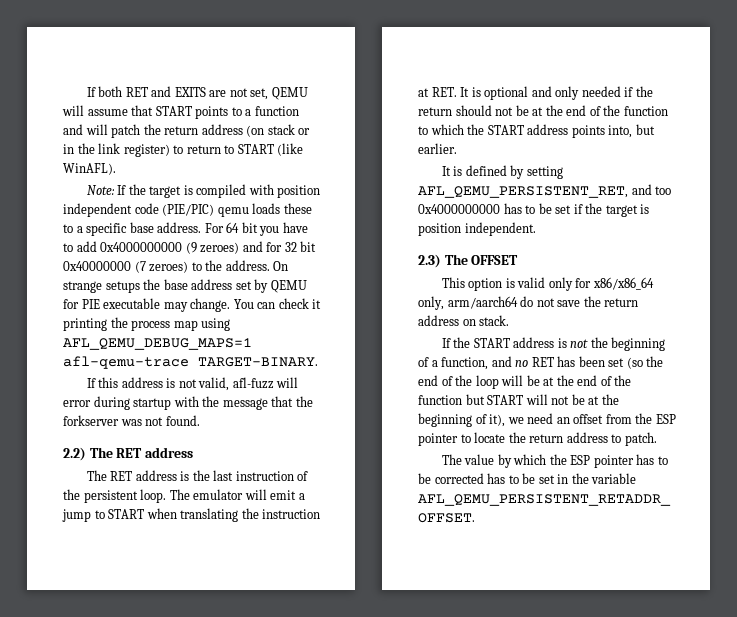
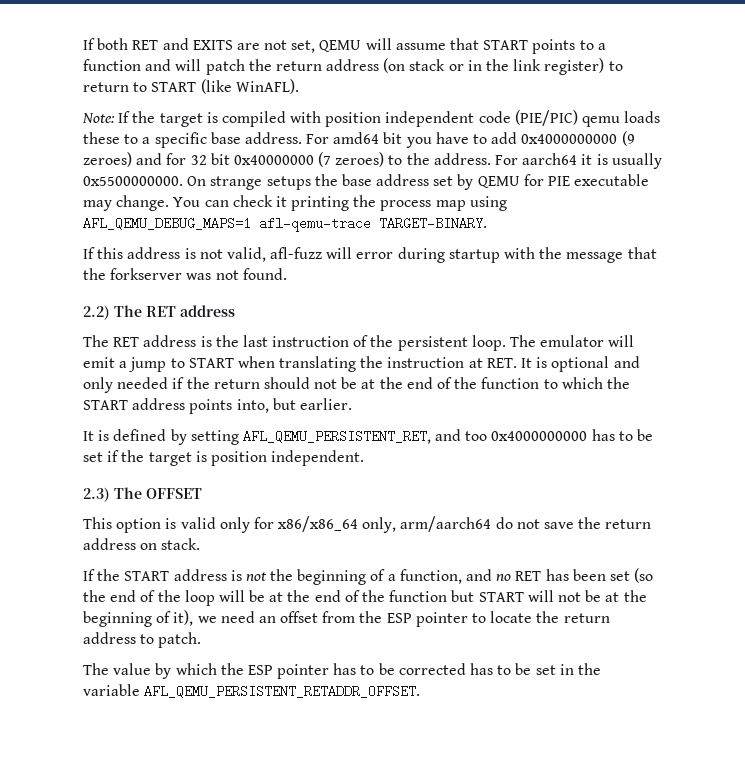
[226,222,240,233] 64 -> [333,132,380,144] amd64
(270, 265) none -> [495,153,662,169] [83,176,183,186] For aarch64 it is usually 0x5500000000.

